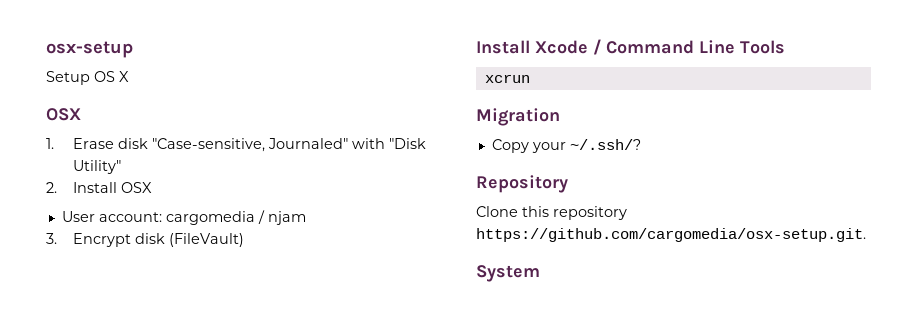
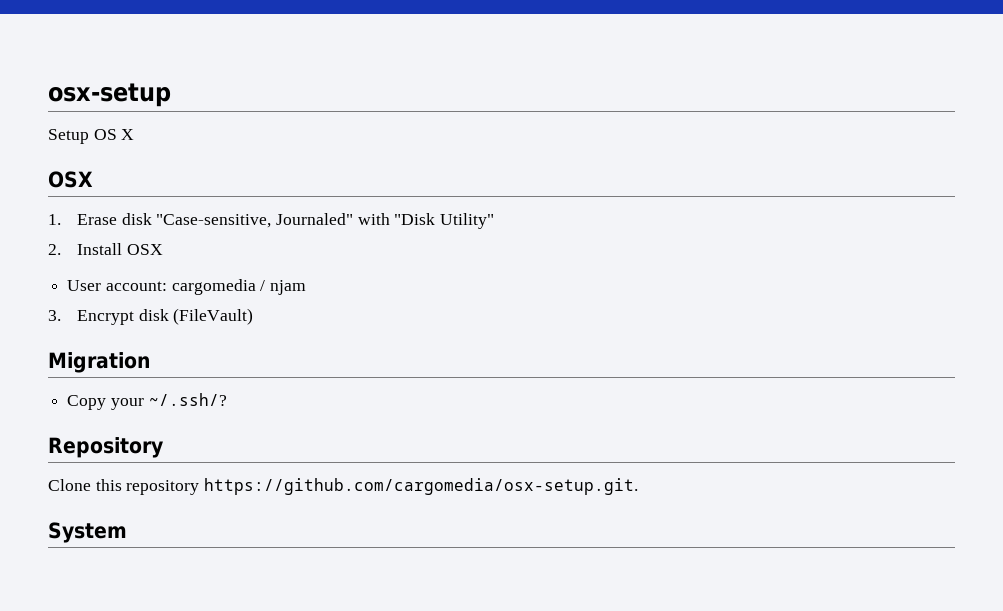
[476,39,785,55] [484,74,530,83] // Install Xcode / Command Line Tools // xcrun -> (254, 316) none

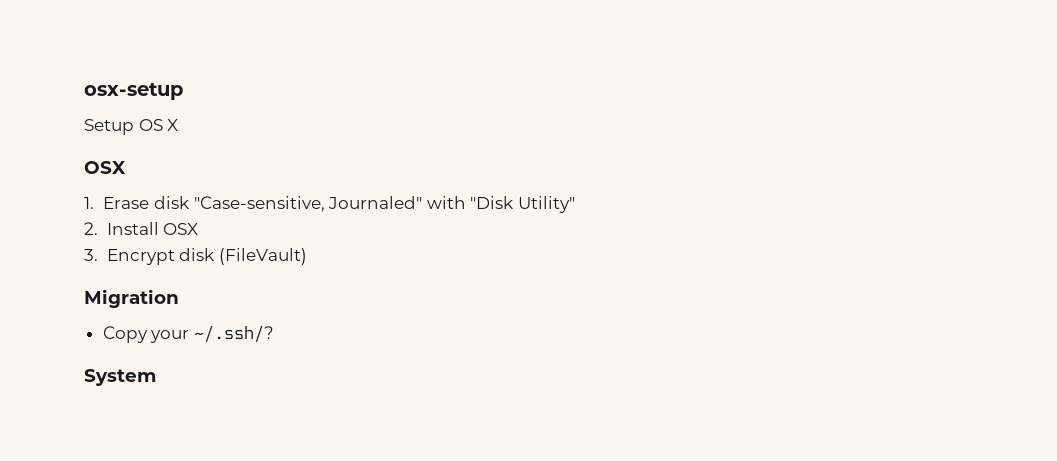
[67,279,307,295] // User account: cargomedia / njam -> (199, 229) none
[48,437,163,458] [48,478,639,495] // Repository // Clone this repository https://github.com/cargomedia/osx-setup.git. -> (274, 334) none

